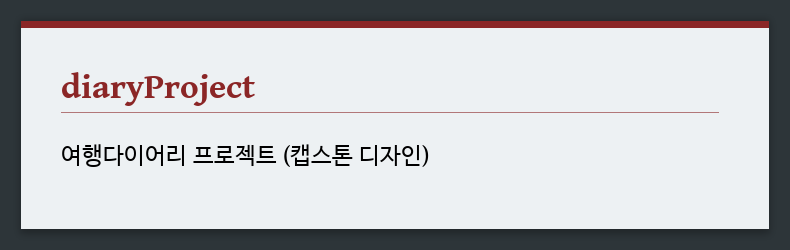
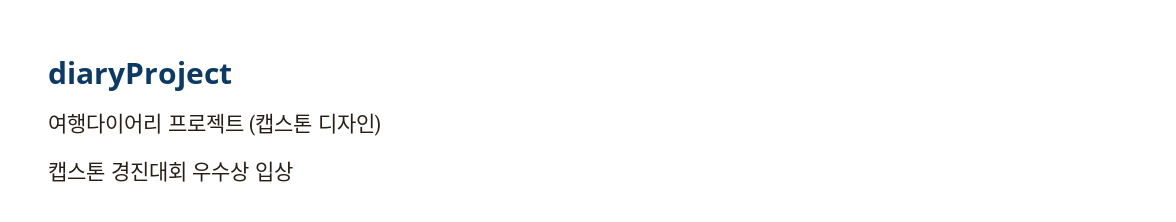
(430, 156) none -> [48,161,294,182] // 캡스톤 경진대회 우수상 입상

